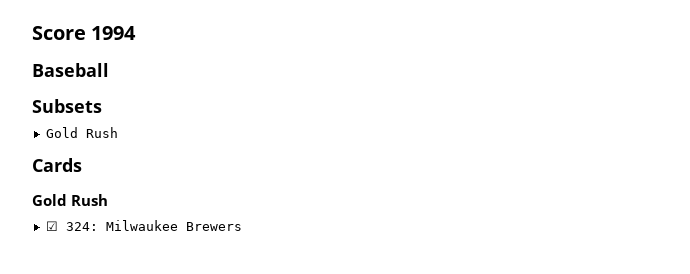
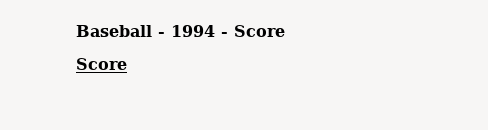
[32,26,137,40] [32,63,109,77] [32,99,102,113] [45,127,118,138] [32,158,82,172] [32,194,109,206] [45,220,242,231] Score 1994 // Baseball // Subsets // Gold Rush // Cards // Gold Rush // ☑ 324: Milwaukee Brewers -> [76,25,285,37] [76,58,127,70] Baseball - 1994 - Score // Score

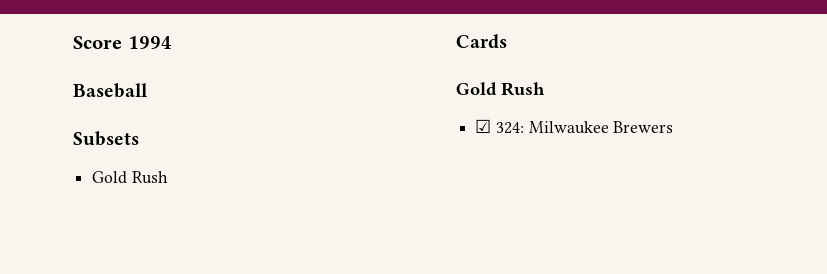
(76, 31) none -> [73,36,172,49] Score 1994 //
[158,25,285,37] [76,58,127,70] - 1994 - Score // Score -> [73,131,139,146] [92,171,168,184] [456,34,507,49] [456,82,545,96] [475,119,674,134] // Subsets // Gold Rush // Cards // Gold Rush // ☑ 324: Milwaukee Brewers

